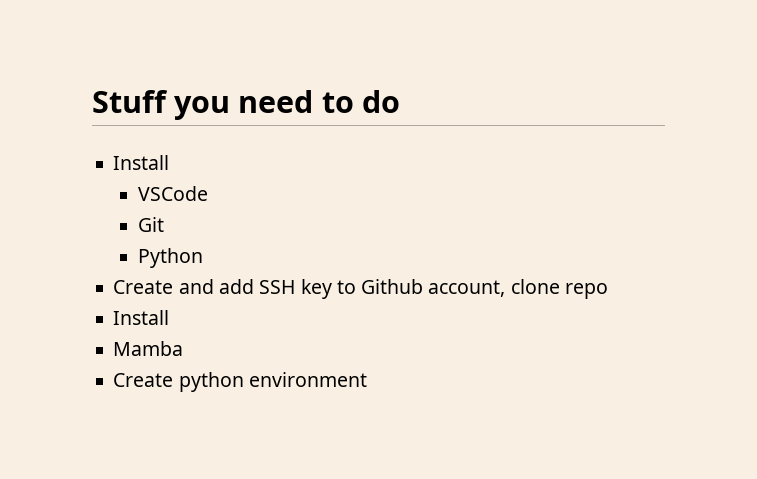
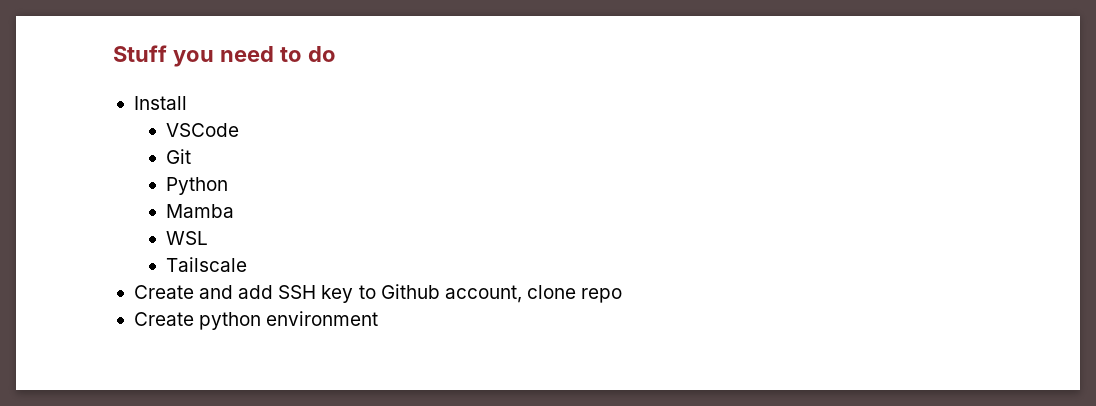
(203, 258) none -> [165,204,234,218] [165,231,208,245] [165,257,247,272] // Mamba // WSL // Tailscale
[113,310,170,325] [113,341,184,356] // Install // Mamba -> (623, 295) none

